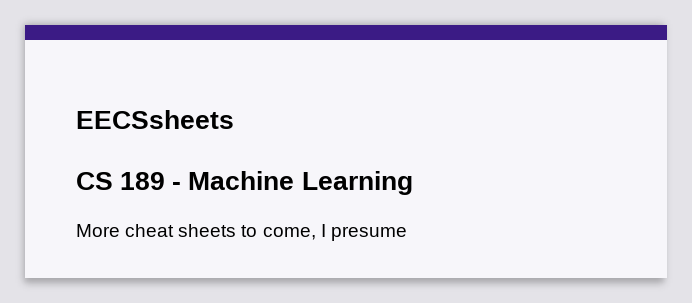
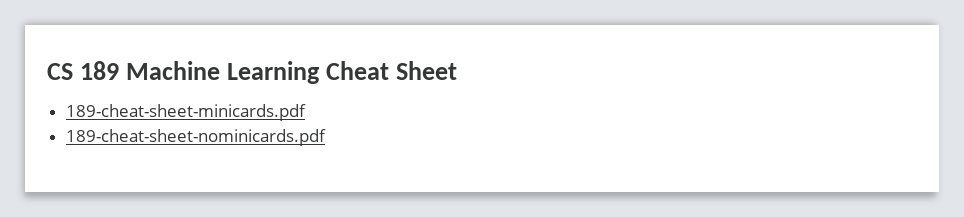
[76,110,234,129] EECSsheets // -> (47, 71) none
[172,182,182,190] - -> (120, 70) none
[76,224,407,241] // More cheat sheets to come, I presume -> [326,61,458,80] [65,104,306,121] [65,129,326,146] Cheat Sheet // 189-cheat-sheet-minicards.pdf // 189-cheat-sheet-nominicards.pdf

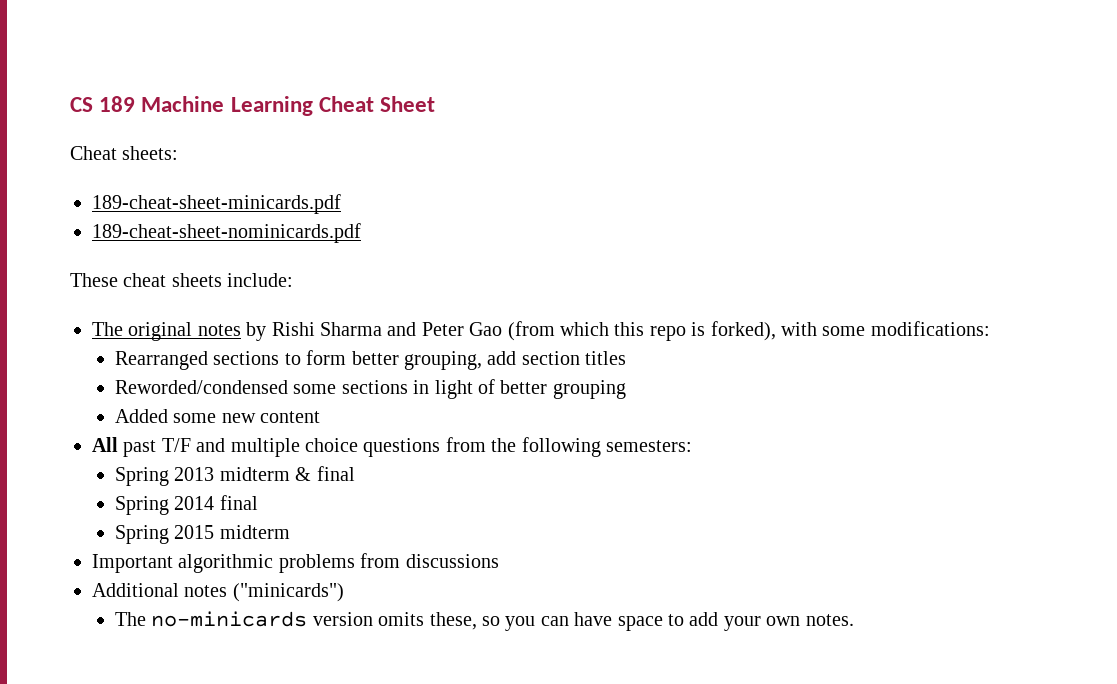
(458, 70) none -> [70,146,179,160] // Cheat sheets:
(326, 137) none -> [70,273,294,287] [92,321,990,341] [114,350,627,370] [114,379,626,399] [114,409,321,423] [92,437,692,457] [114,466,355,486] [114,495,258,515] [114,525,290,544] [92,553,499,573] [92,583,344,602] [114,611,854,631] // These cheat sheets include: // The original notes by Rishi Sharma and Peter Gao (from which this repo is forked), with some modifications: // Rearranged sections to form better grouping, add section titles // Reworded/condensed some sections in light of better grouping // Added some new content // All past T/F and multiple choice questions from the following semesters: // Spring 2013 midterm & final // Spring 2014 final // Spring 2015 midterm // Important algorithmic problems from discussions // Additional notes ("minicards") // The no-minicards version omits these, so you can have space to add your own notes.

